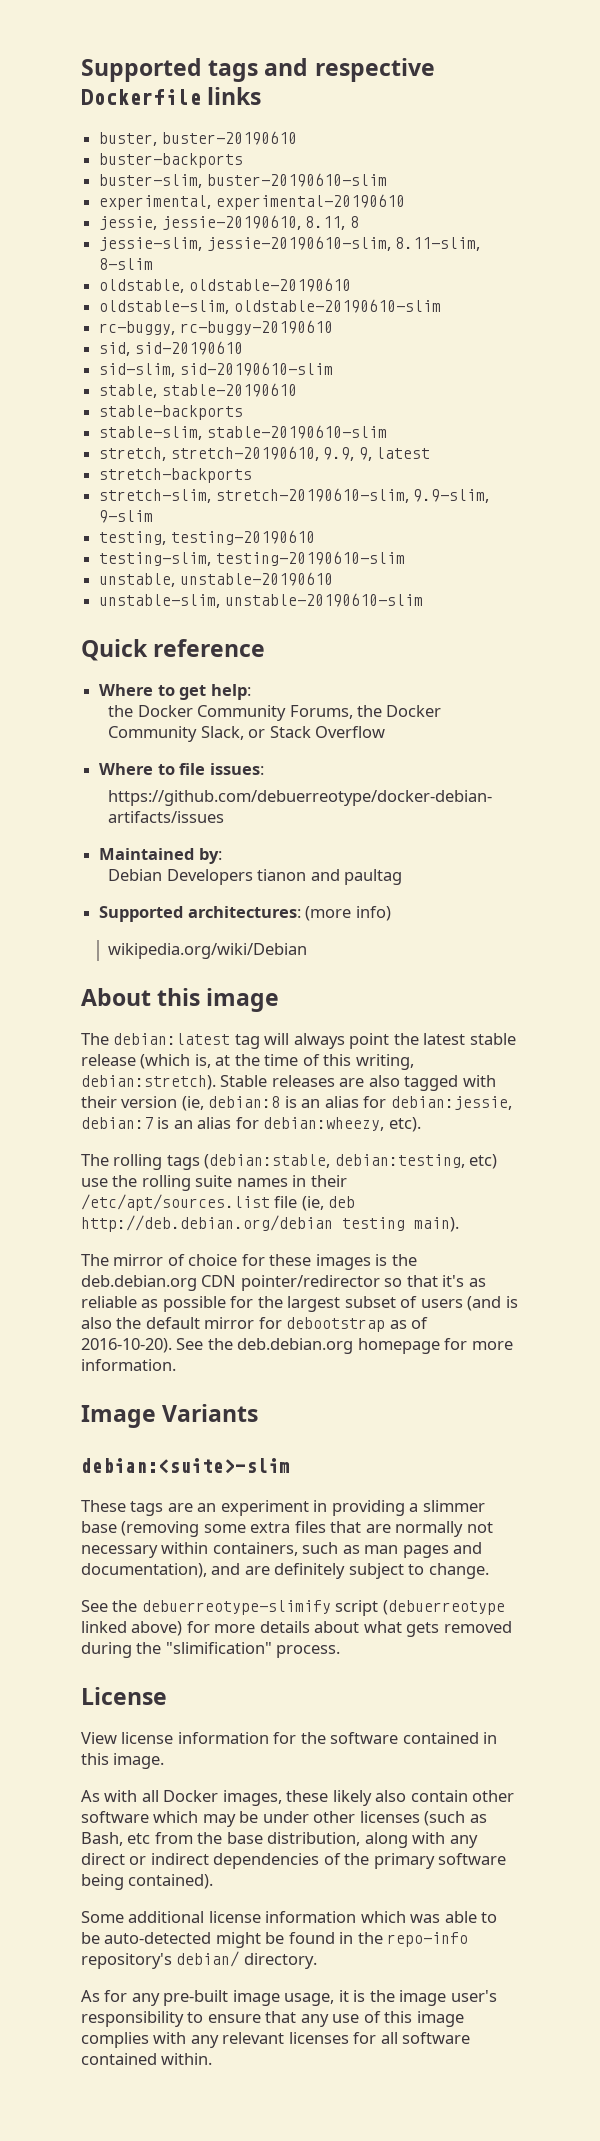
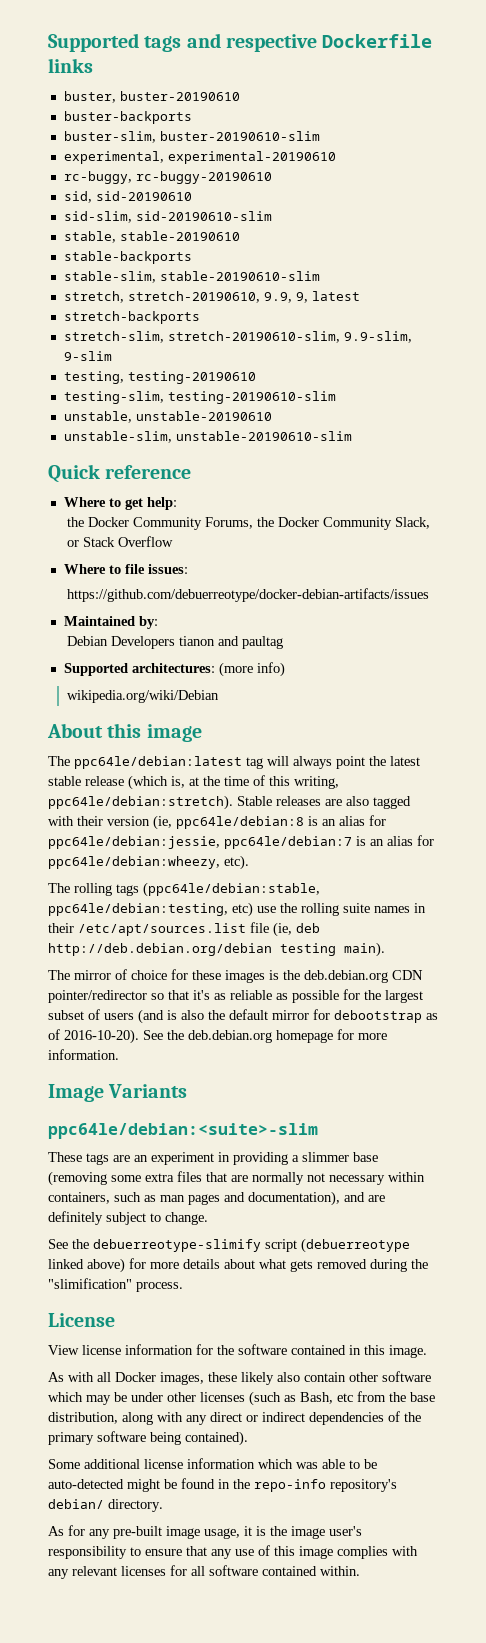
[99,215,359,230] [99,236,481,251] [99,258,154,270] [99,278,351,293] [99,299,441,314] // jessie, jessie-20190610, 8.11, 8 // jessie-slim, jessie-20190610-slim, 8.11-slim, 8-slim // oldstable, oldstable-20190610 // oldstable-slim, oldstable-20190610-slim -> (336, 157) none
[113,1033,231,1045] debian:latest -> [74,756,242,769] ppc64le/debian:latest
[81,1075,216,1090] debian:stretch). -> [48,795,233,810] ppc64le/debian:stretch).
[208,1096,512,1110] [81,1117,385,1131] debian:8 is an alias for debian:jessie, debian:7 is an alias for debian:wheezy, -> [176,815,386,829] [48,835,434,849] [48,856,220,869] ppc64le/debian:8 is an alias for ppc64le/debian:jessie, ppc64le/debian:7 is an alias for ppc64le/debian:wheezy,
[204,1154,465,1169] (debian:stable, debian:testing, -> [143,882,320,897] [48,903,228,916] (ppc64le/debian:stable, ppc64le/debian:testing,
[81,1458,290,1474] debian:<suite>-slim -> [48,1123,318,1139] ppc64le/debian:<suite>-slim

